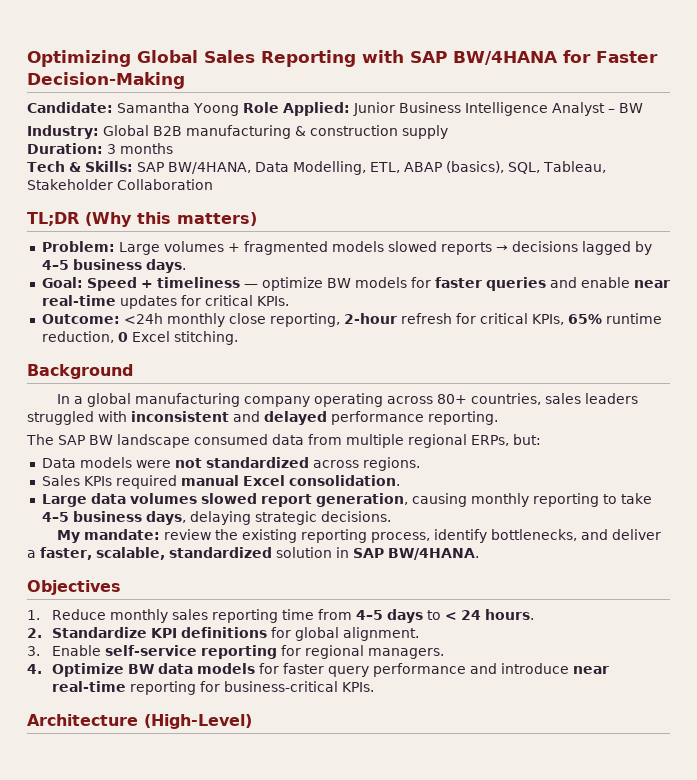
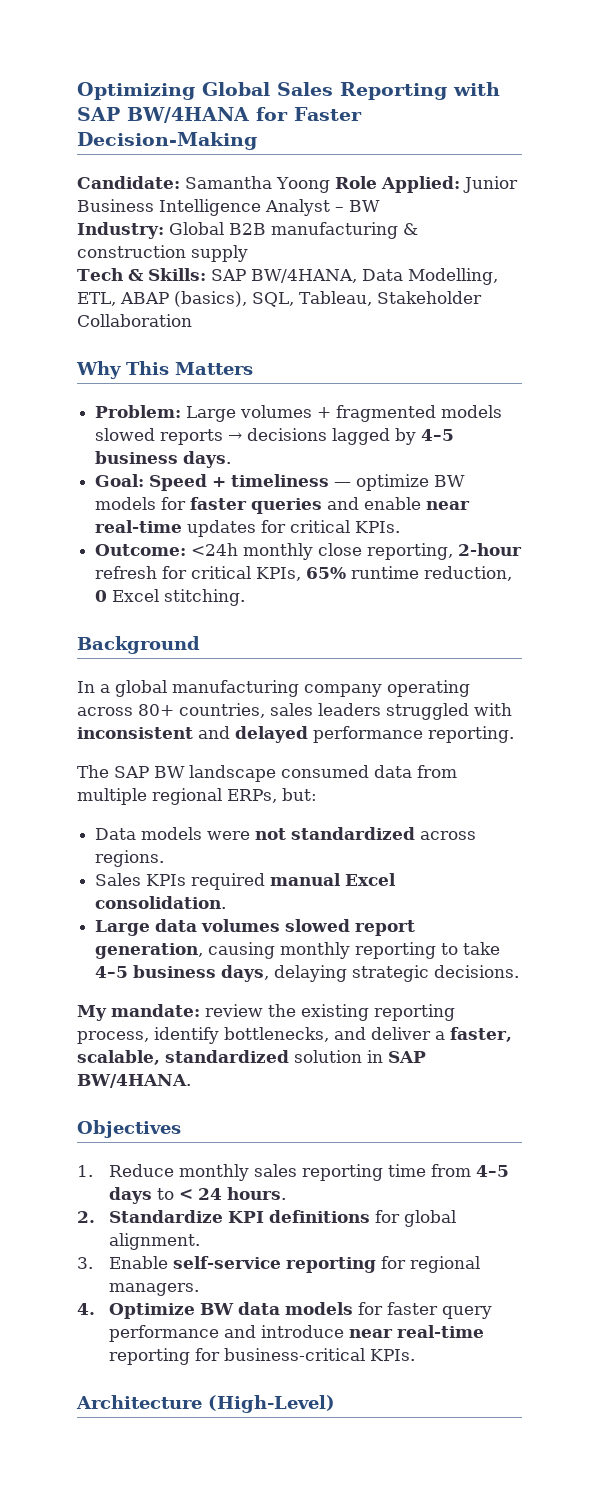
[27,143,173,154] // Duration: 3 months -> (248, 253) none
[27,212,257,227] TL;DR (Why this matters) -> [76,361,253,379] Why This Matters

